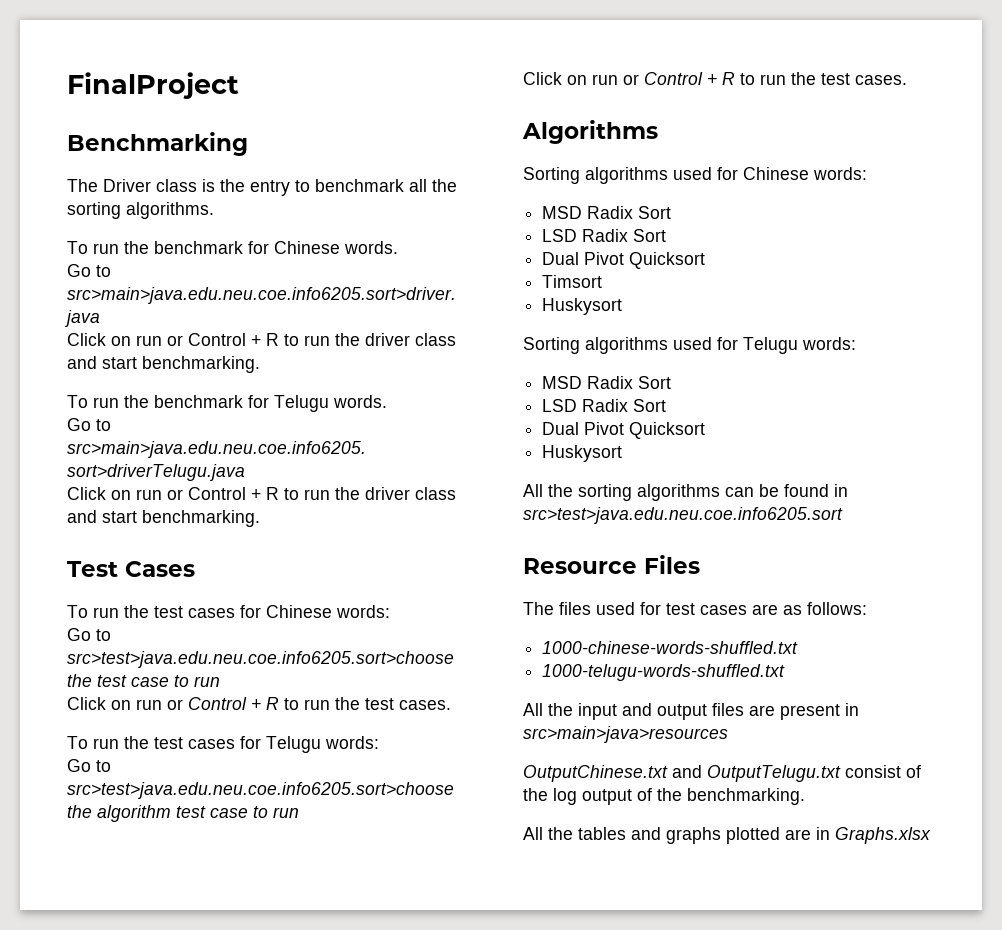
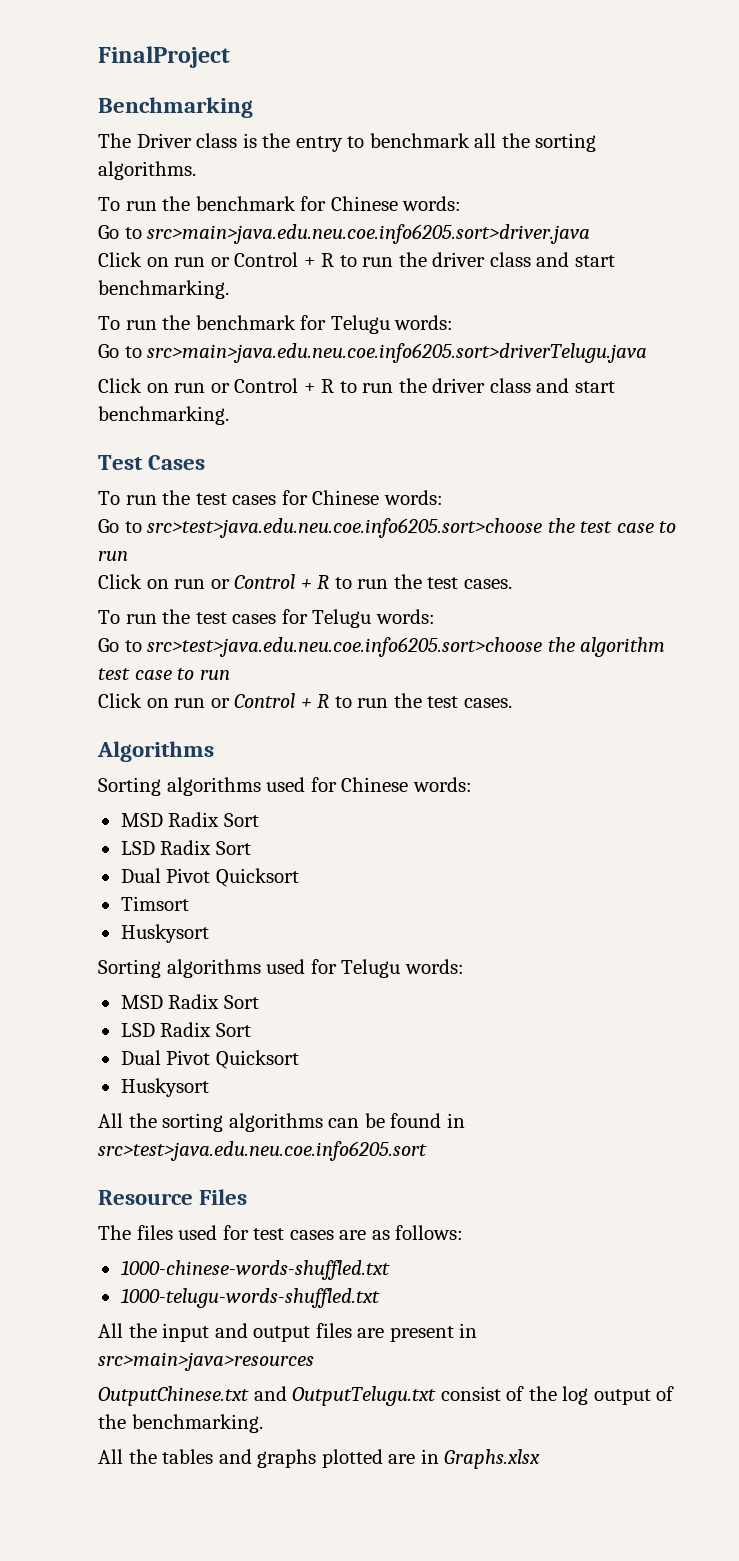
[344,241,398,254] words. -> [402,196,462,211] words:
[333,395,387,408] words. -> [394,315,454,330] words:

